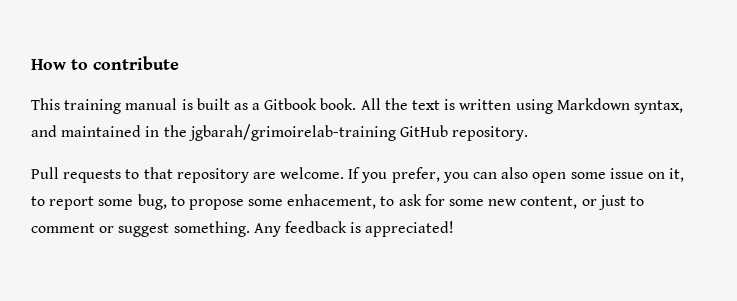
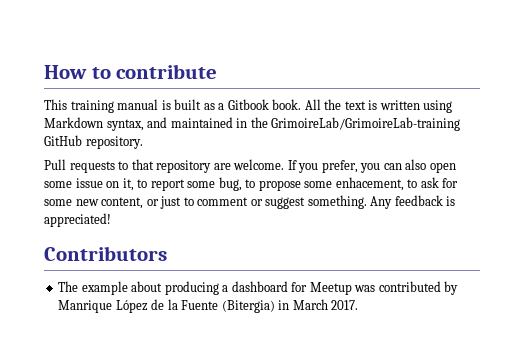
[188,124,396,141] jgbarah/grimoirelab-training -> [271,117,461,131] GrimoireLab/GrimoireLab-training
(455, 229) none -> [44,246,167,261] [58,281,459,295] [58,299,359,313] // Contributors // The example about producing a dashboard for Meetup was contributed by Manrique López de la Fuente (Bitergia) in March 2017.

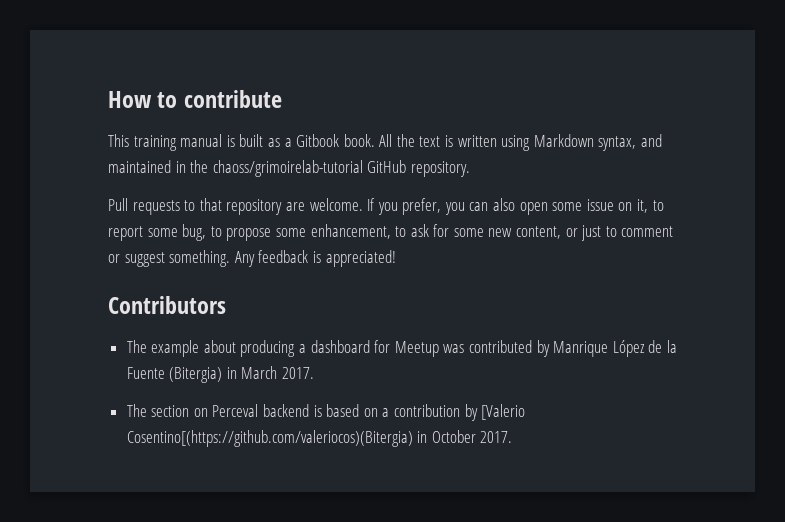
[271,117,461,131] GrimoireLab/GrimoireLab-training -> [212,160,363,177] chaoss/grimoirelab-tutorial
[335,177,404,191] enhacement, -> [310,224,391,239] enhancement,
(359, 305) none -> [126,404,526,421] [126,430,513,447] // The section on Perceval backend is based on a contribution by [Valerio Cosentino[(https://github.com/valeriocos)(Bitergia) in October 2017.

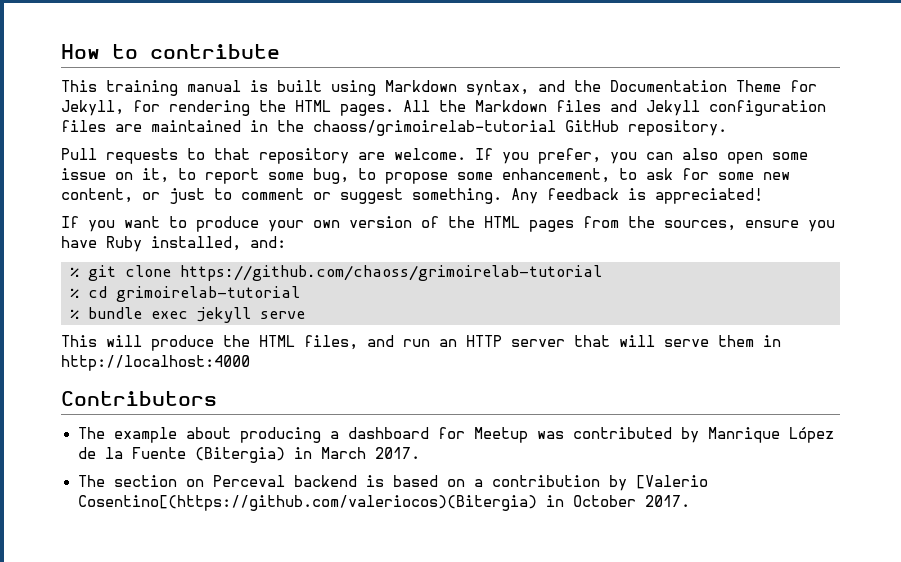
[267,134,663,151] as a Gitbook book. All the text is written using Markdown syntax, and -> [331,80,817,96] [61,100,826,116] [61,120,142,132] using Markdown syntax, and the Documentation Theme for Jekyll, for rendering the HTML pages. All the Markdown files and Jekyll configuration files are
(396, 258) none -> [61,216,835,232] [61,236,286,252] [70,265,602,281] [70,286,300,302] [70,307,305,323] [61,335,781,351] [61,355,250,371] // If you want to produce your own version of the HTML pages from the sources, ensure you have Ruby installed, and: // % git clone https://github.com/chaoss/grimoirelab-tutorial // % cd grimoirelab-tutorial // % bundle exec jekyll serve // This will produce the HTML files, and run an HTTP server that will serve them in http://localhost:4000

